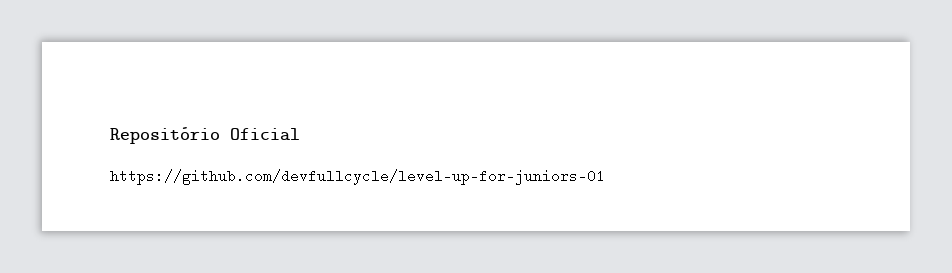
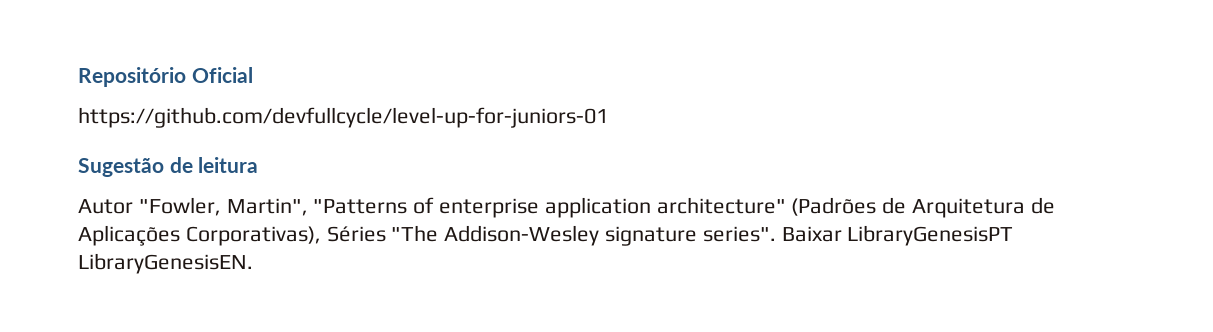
(605, 177) none -> [78,157,259,177] [78,197,1055,218] [78,225,1014,246] [78,253,253,274] // Sugestão de leitura // Autor "Fowler, Martin", "Patterns of enterprise application architecture" (Padrões de Arquitetura de Aplicações Corporativas), Séries "The Addison-Wesley signature series". Baixar LibraryGenesisPT LibraryGenesisEN.

